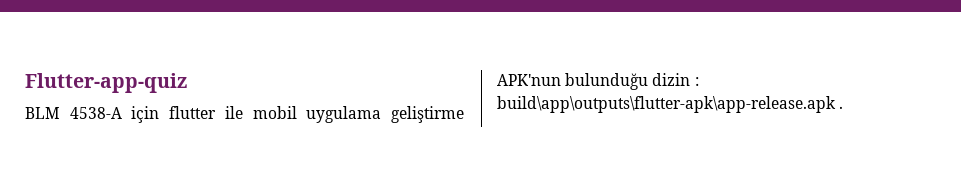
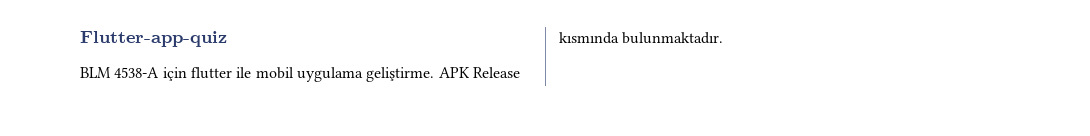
[391,106,464,123] [497,73,699,90] [497,96,844,113] geliştirme APK'nun bulunduğu dizin : build\app\outputs\flutter-apk\app-release.apk . -> [366,67,520,82] [559,32,724,44] geliştirme. APK Release kısmında bulunmaktadır.

